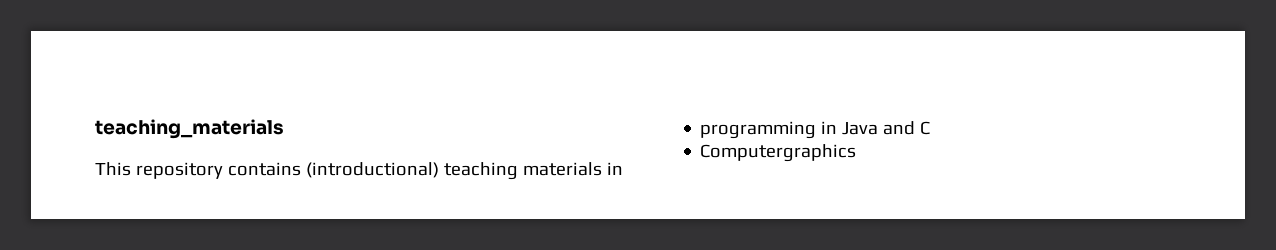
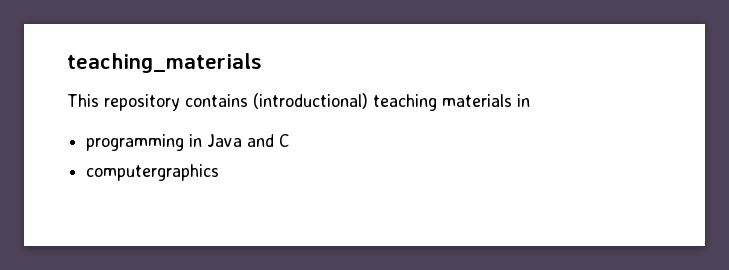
[700,144,857,162] Computergraphics -> [86,164,220,181] computergraphics

